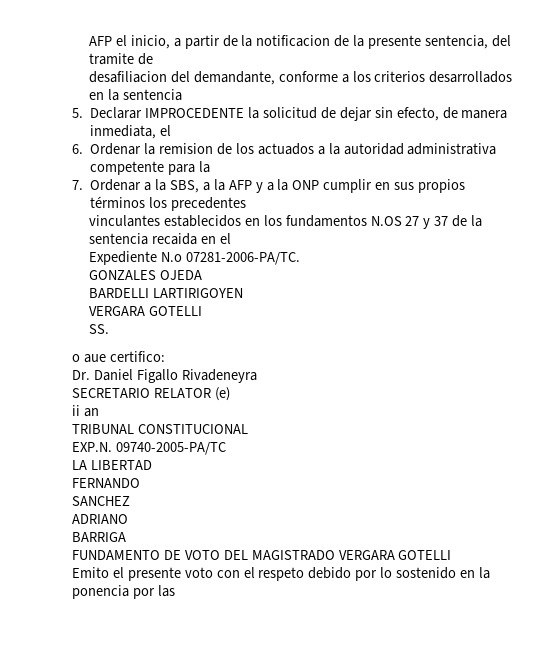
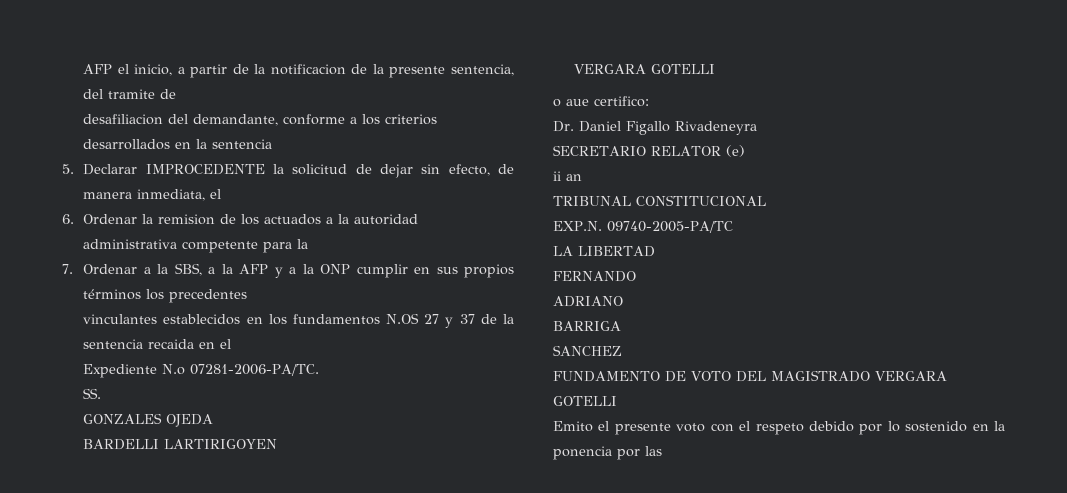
(300, 258) none -> [83,388,102,399] // SS.
[88,324,109,334] // SS. -> (716, 69) none
[72,496,130,506] // SANCHEZ -> (636, 276) none
(126, 537) none -> [553,345,622,356] // SANCHEZ

